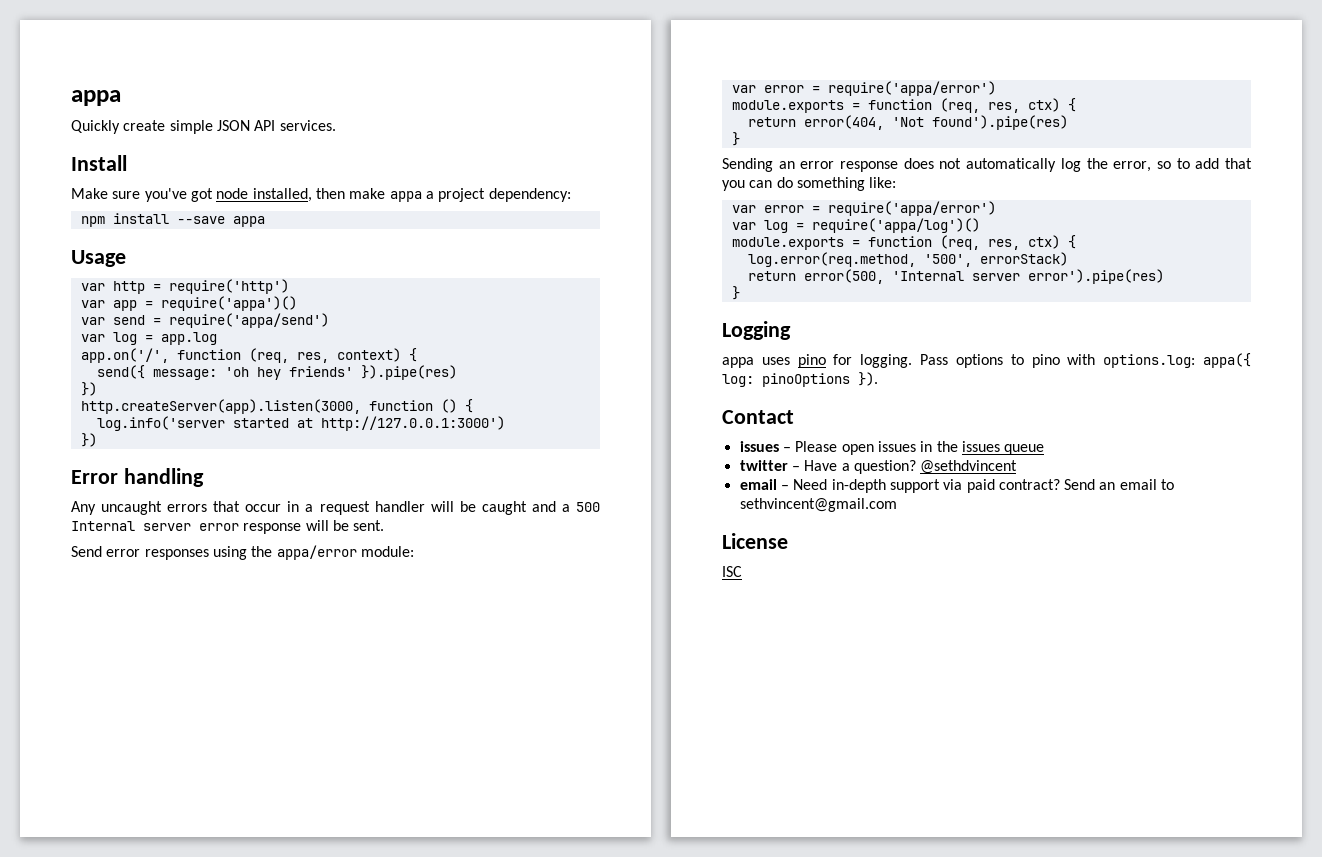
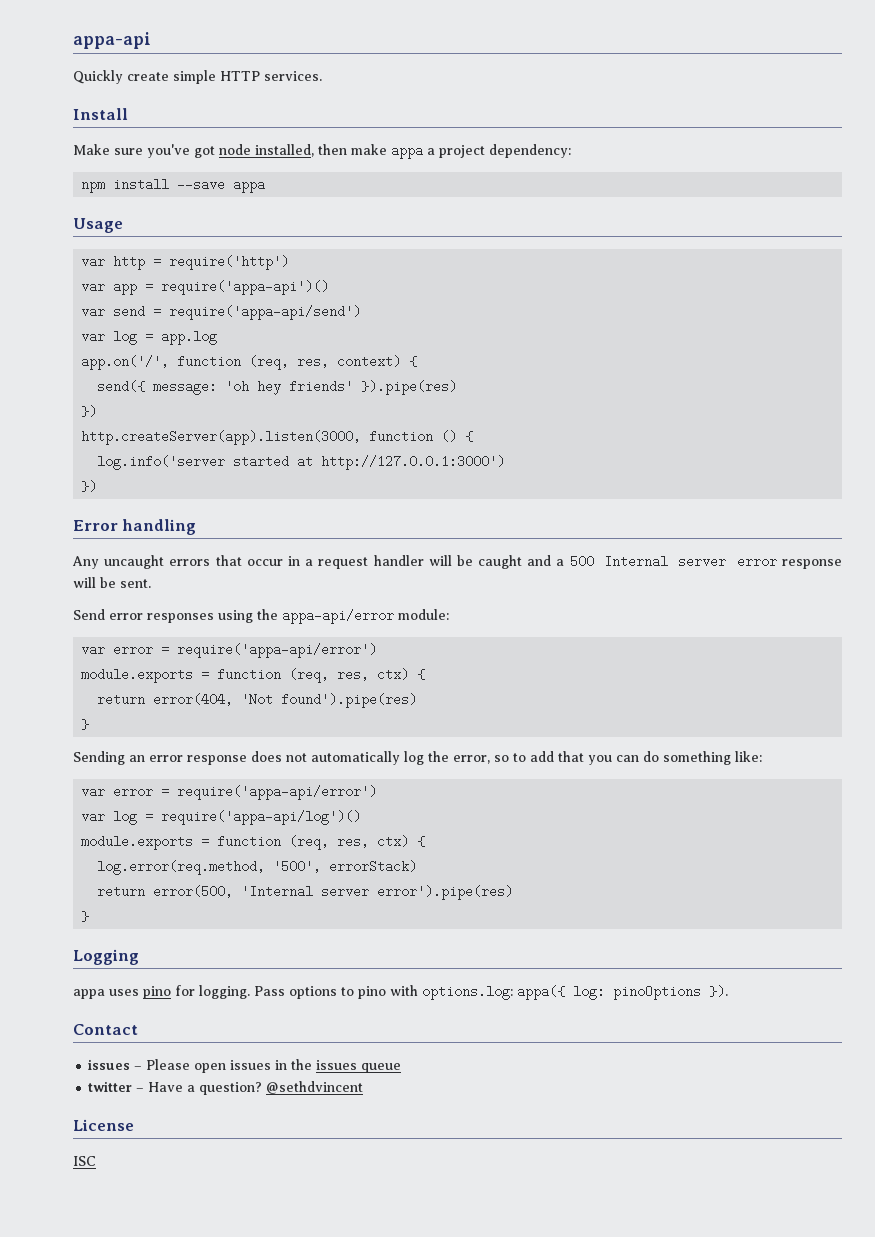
[71,90,121,106] appa -> [73,32,151,49] appa-api
[216,120,276,131] JSON API -> [220,71,260,81] HTTP
[160,296,297,311] require('appa')() -> [161,280,330,295] require('appa-api')()
[168,313,329,328] require('appa/send') -> [169,305,362,320] require('appa-api/send')
[276,545,357,560] appa/error -> [282,609,394,624] appa-api/error
[827,81,996,96] require('appa/error') -> [177,643,378,658] require('appa-api/error')
[827,201,996,216] [731,218,980,233] require('appa/error') // var log = require('appa/log')() -> [177,785,378,800] [81,810,362,825] require('appa-api/error') // var log = require('appa-api/log')()
[739,479,1175,493] [739,498,897,512] // email – Need in-depth support via paid contract? Send an email to sethvincent@gmail.com -> (364, 1087) none

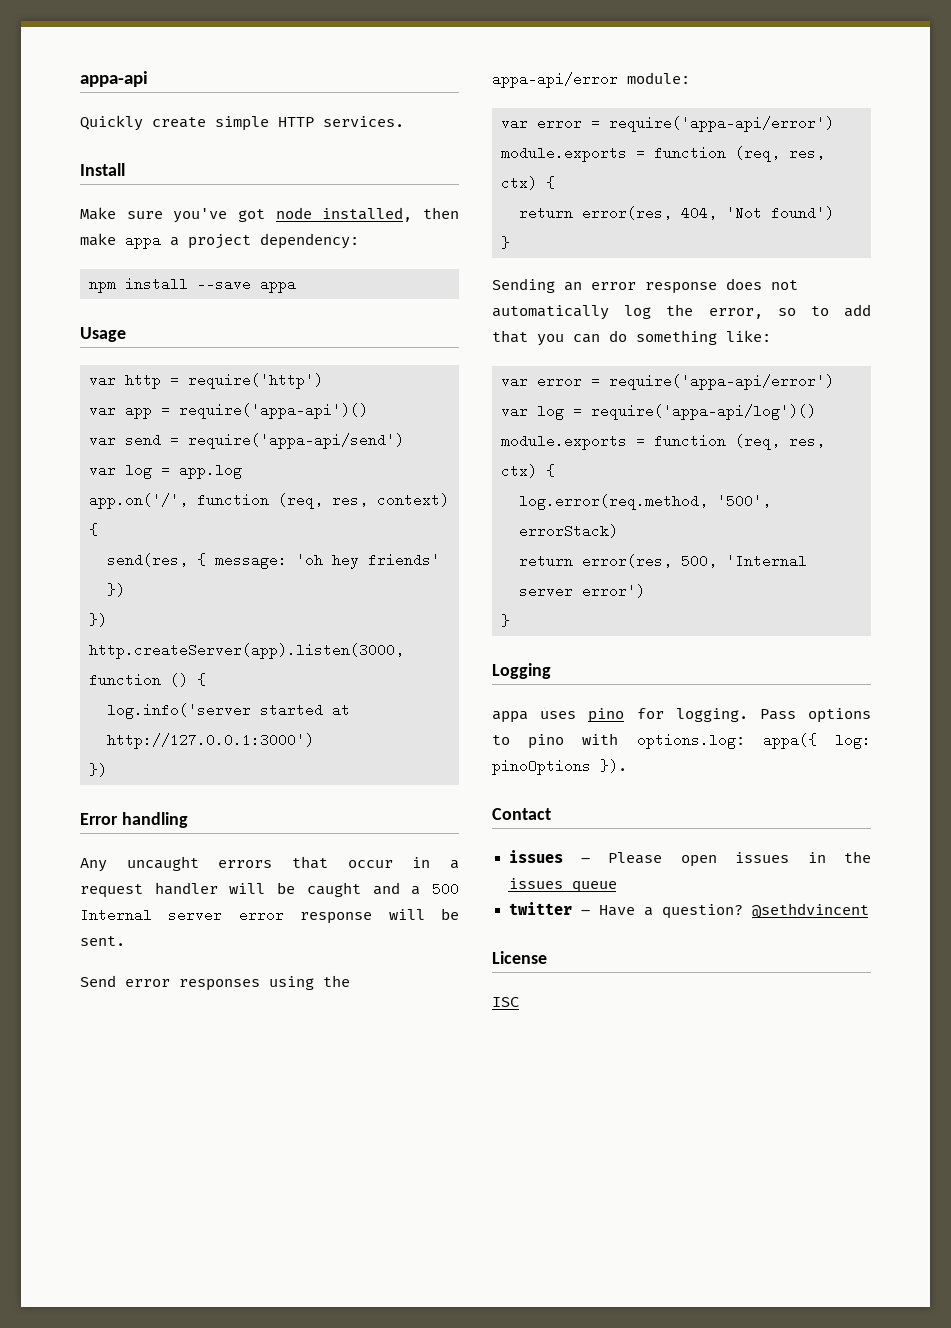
[97,380,146,393] send({ -> [107,553,206,567] send(res, {
[361,380,458,395] }).pipe(res) -> [107,583,125,597] })
[153,693,418,708] error(404, 'Not found').pipe(res) -> [582,206,834,220] error(res, 404, 'Not found')
[153,885,234,898] error(500, -> [582,554,717,568] error(res, 500,
[377,885,514,900] error').pipe(res) -> [582,584,645,598] error')

